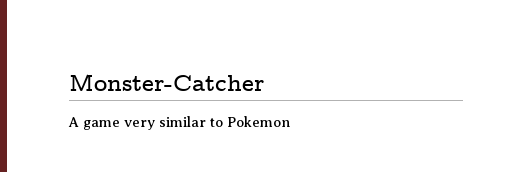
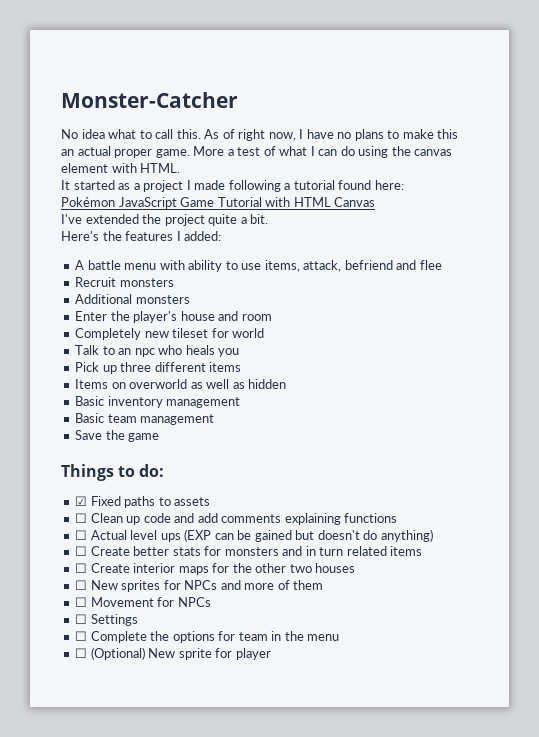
[68,116,290,130] A game very similar to Pokemon -> [61,129,459,141] [61,146,453,158] [61,163,181,173] [61,180,404,192] [61,197,376,209] [61,214,269,226] [61,231,222,241] [75,260,442,272] [75,277,174,287] [75,294,190,304] [75,311,272,323] [75,328,265,340] [75,345,240,357] [75,362,242,374] [75,379,287,389] [75,396,241,408] [75,413,215,425] [75,430,160,442] [61,464,165,481] [75,496,211,508] [75,513,398,525] [75,529,433,542] [75,546,423,556] [75,563,356,575] [75,580,324,592] [75,597,211,607] [75,614,138,626] [75,631,340,643] [75,647,271,660] No idea what to call this. As of right now, I have no plans to make this an actual proper game. More a test of what I can do using the canvas element with HTML. // It started as a project I made following a tutorial found here: // Pokémon JavaScript Game Tutorial with HTML Canvas // I've extended the project quite a bit. // Here's the features I added: // A battle menu with ability to use items, attack, befriend and flee // Recruit monsters // Additional monsters // Enter the player's house and room // Completely new tileset for world // Talk to an npc who heals you // Pick up three different items // Items on overworld as well as hidden // Basic inventory management // Basic team management // Save the game // Things to do: // ☑ Fixed paths to assets // ☐ Clean up code and add comments explaining functions // ☐ Actual level ups (EXP can be gained but doesn't do anything) // ☐ Create better stats for monsters and in turn related items // ☐ Create interior maps for the other two houses // ☐ New sprites for NPCs and more of them // ☐ Movement for NPCs // ☐ Settings // ☐ Complete the options for team in the menu // ☐ (Optional) New sprite for player

